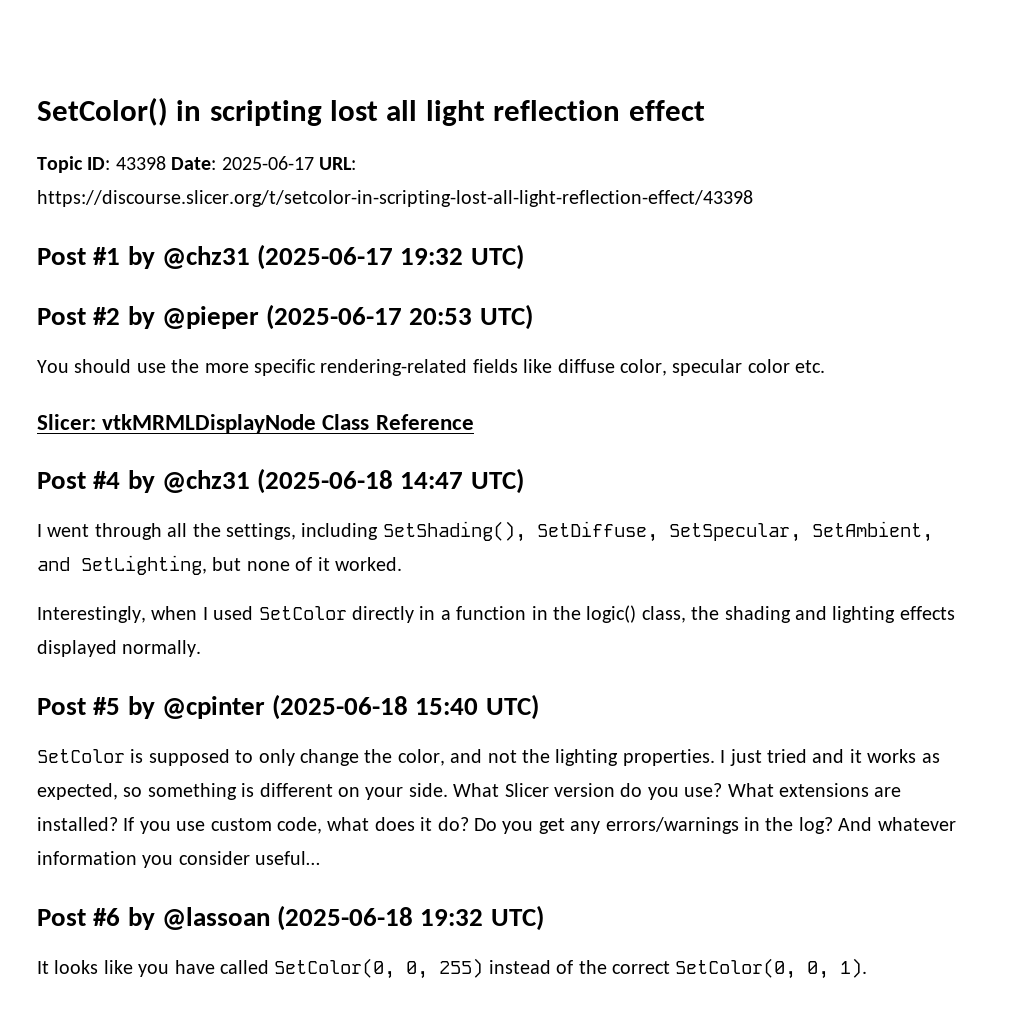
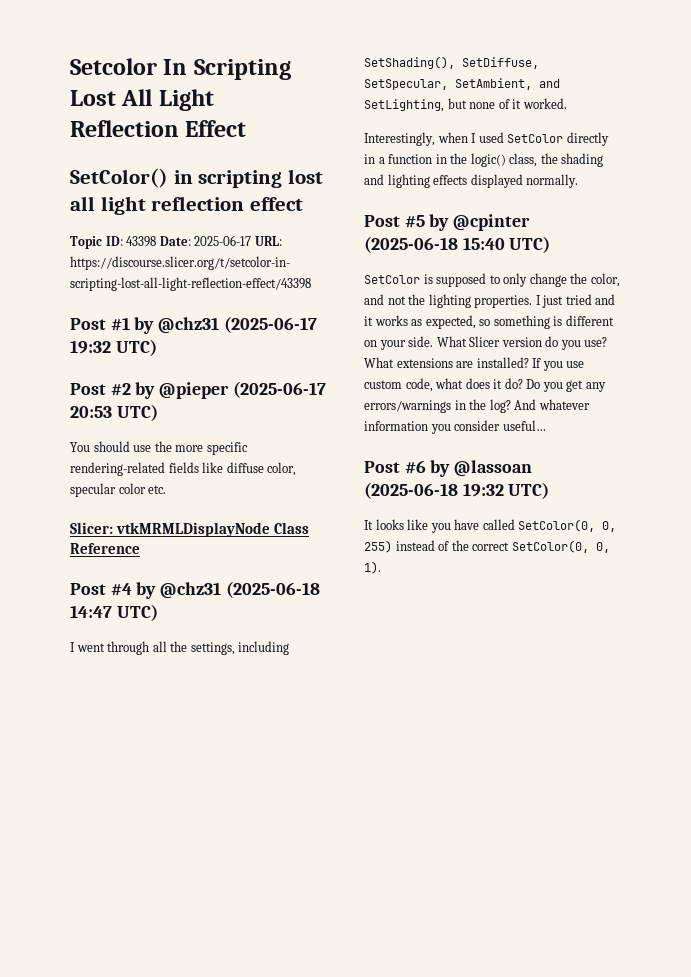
(37, 111) none -> [70,58,291,80] [70,89,214,111] [70,120,247,137] Setcolor In Scripting Lost All Light Reflection Effect //

